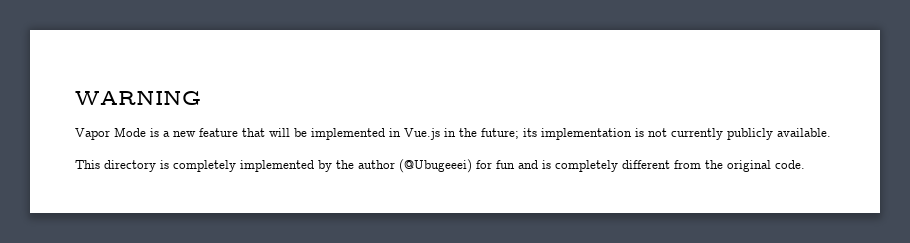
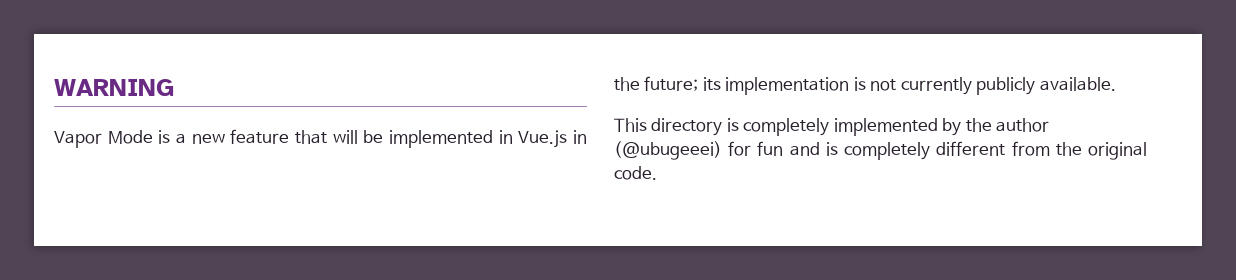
[399,159,472,173] (@Ubugeeei) -> [614,141,722,160] (@ubugeeei)

